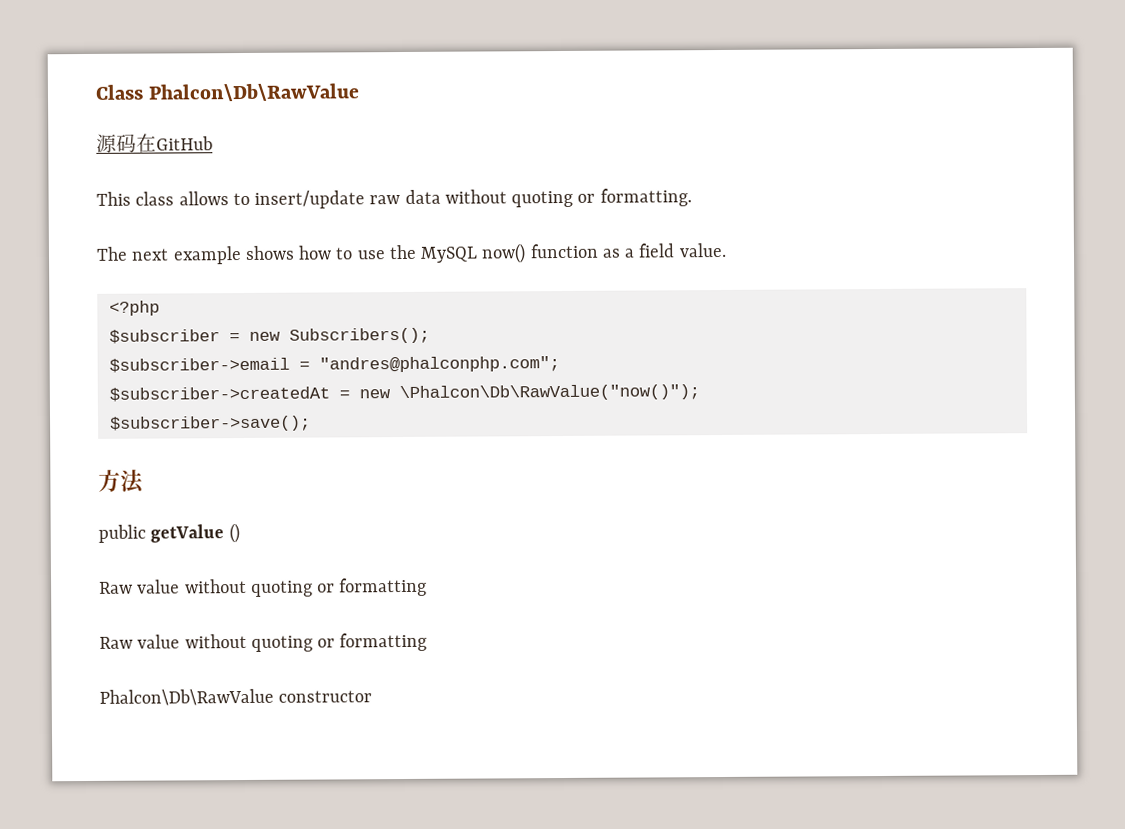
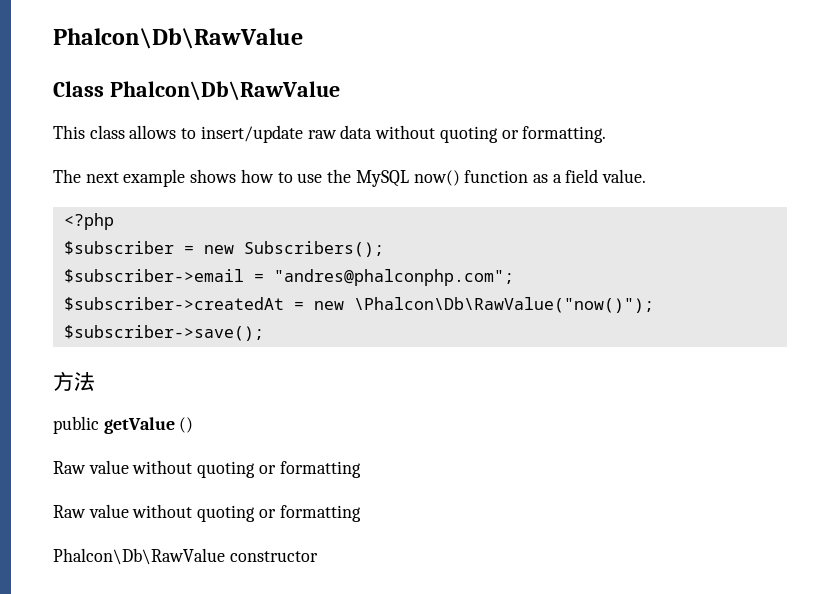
(95, 92) none -> [53,28,303,49] Phalcon\Db\RawValue //
[96,133,213,153] // 源码在GitHub -> (340, 91) none

